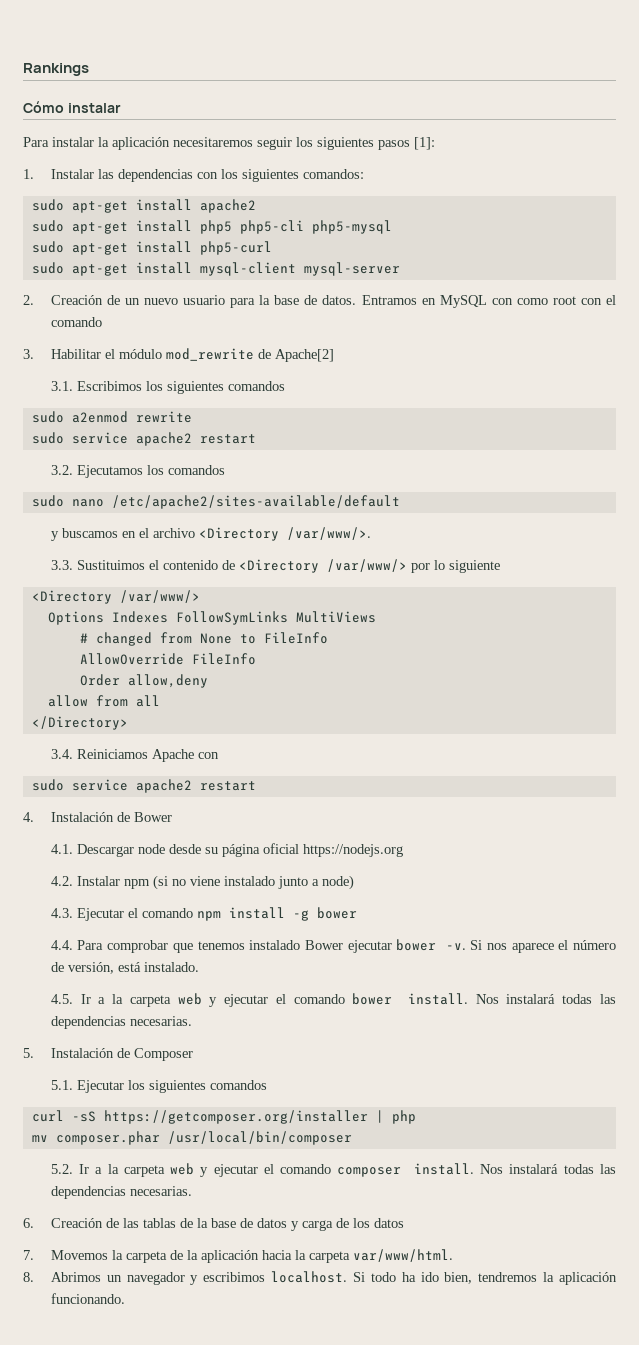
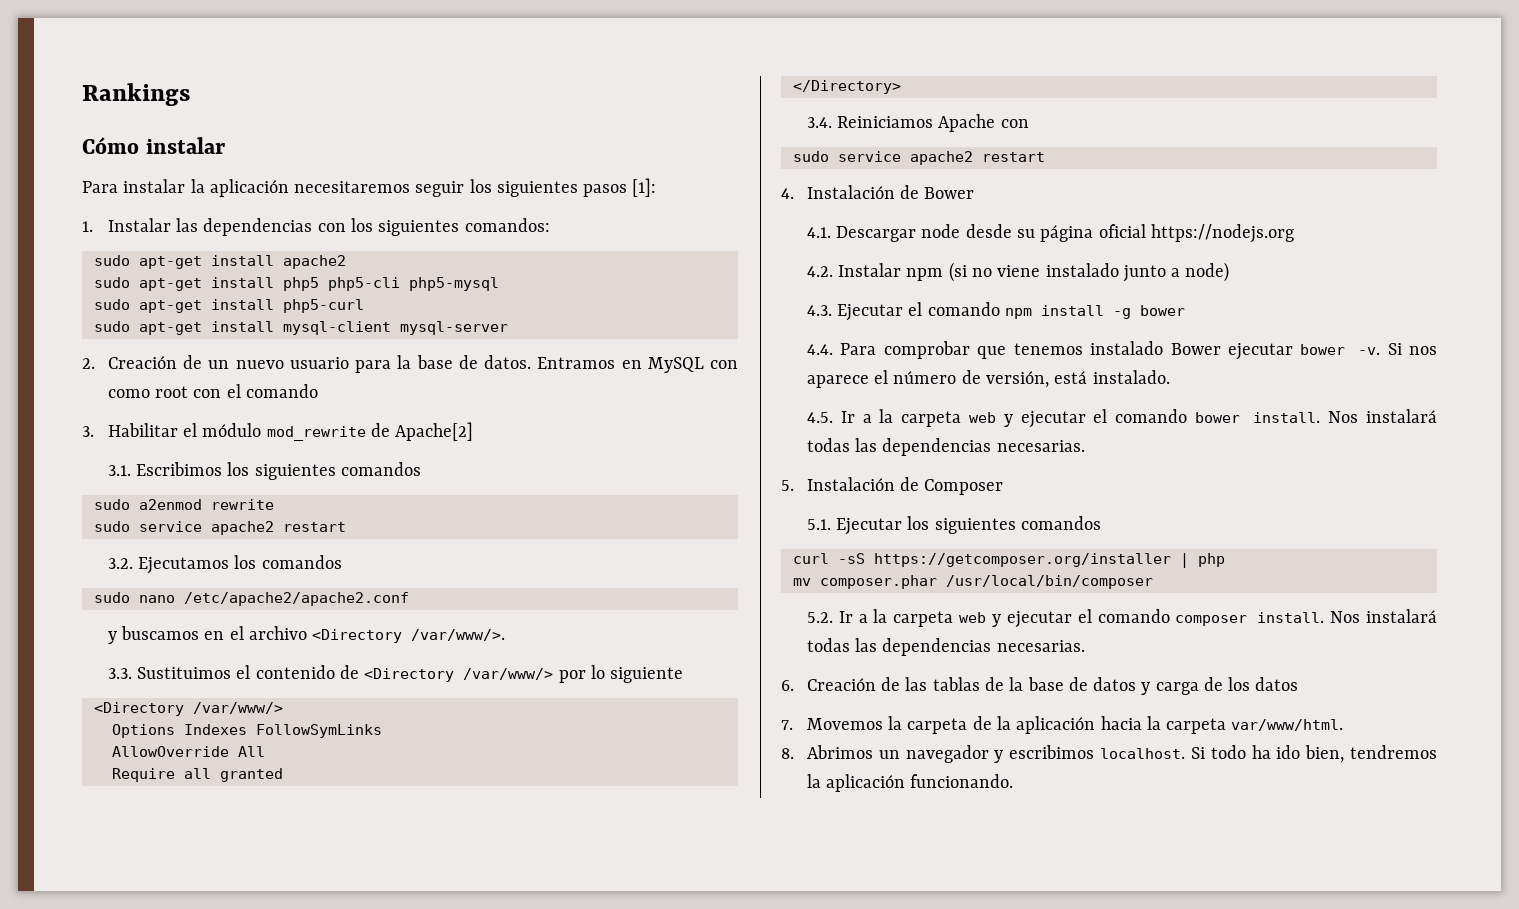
[111,495,400,509] /etc/apache2/sites-available/default -> [183,592,409,606] /etc/apache2/apache2.conf
[295,611,376,623] [79,632,328,646] [79,653,256,665] [79,674,208,688] [47,695,128,707] MultiViews // # changed from None to FileInfo // AllowOverride FileInfo // Order allow,deny // allow from -> [111,746,265,757] [111,768,175,782] // AllowOverride All // Require
(160, 701) none -> [219,768,283,782] granted

